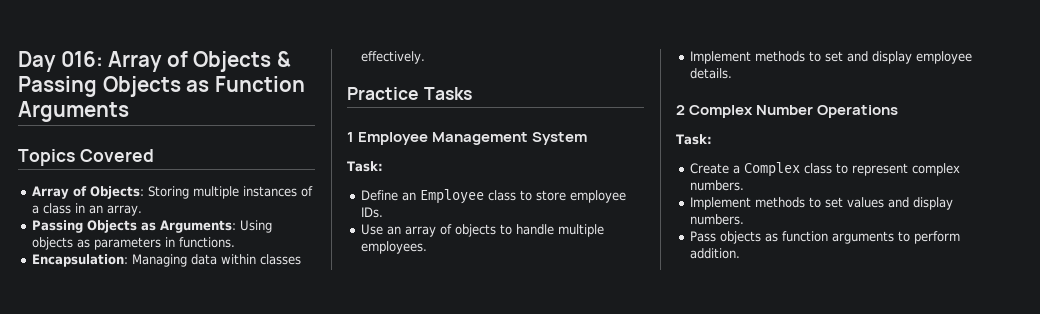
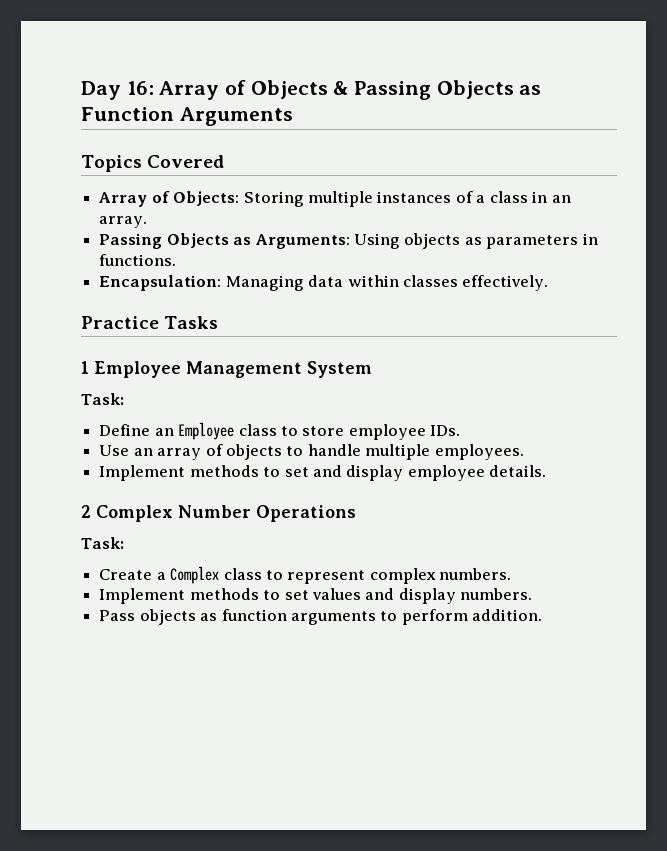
[60,51,103,67] 016: -> [126,81,154,95] 16:

